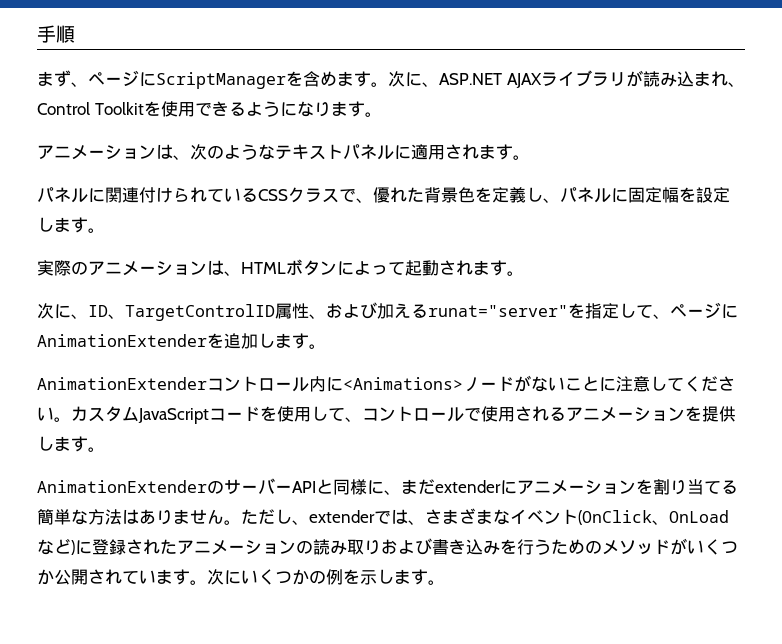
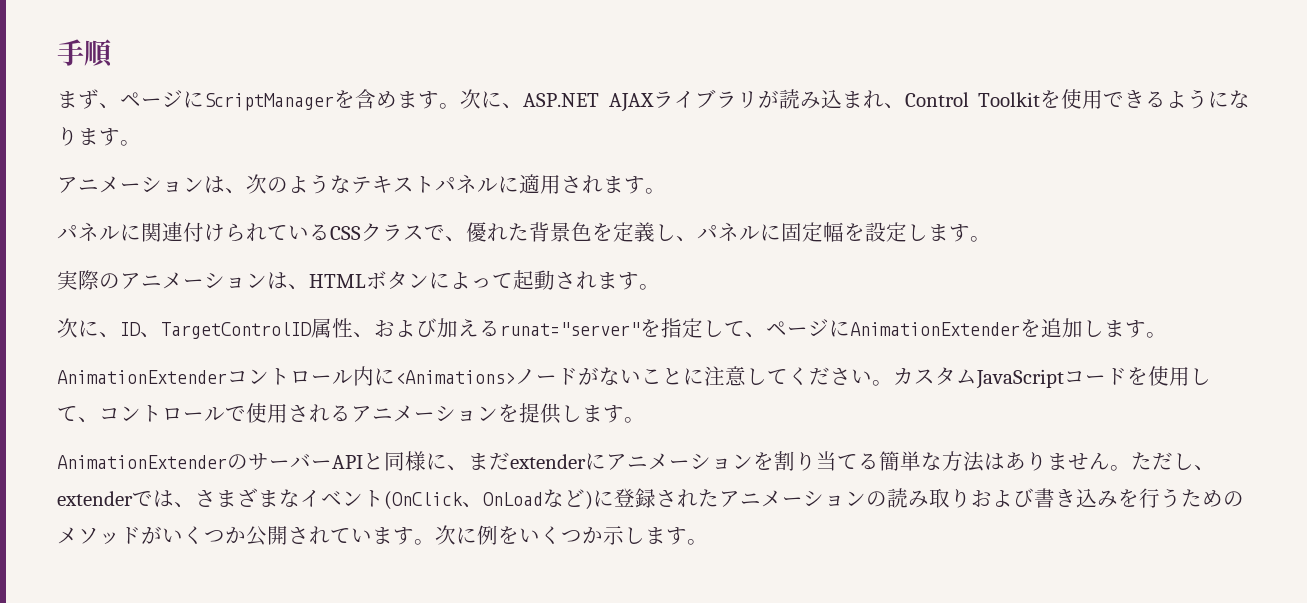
[241,569,360,585] いくつかの例を -> [477,525,603,545] 例をいくつか

